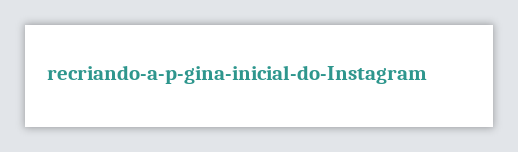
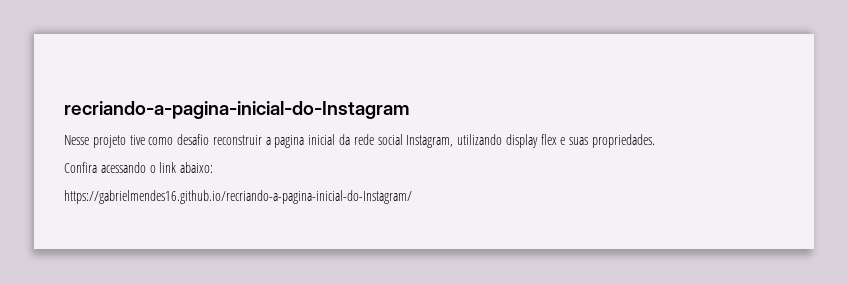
[47,65,427,84] recriando-a-p-gina-inicial-do-Instagram -> [64,101,410,119] [64,134,656,148] [64,162,214,173] [64,190,412,204] recriando-a-pagina-inicial-do-Instagram // Nesse projeto tive como desafio reconstruir a pagina inicial da rede social Instagram, utilizando display flex e suas propriedades. // Confira acessando o link abaixo: // https://gabrielmendes16.github.io/recriando-a-pagina-inicial-do-Instagram/

